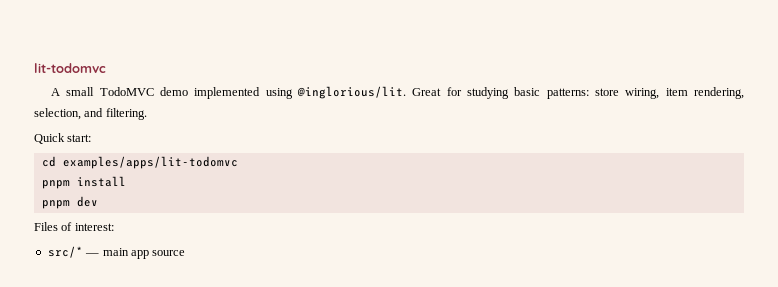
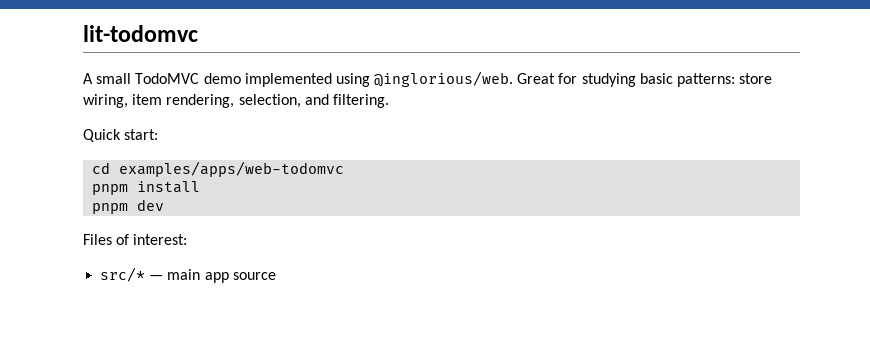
[297,86,407,99] @inglorious/lit. -> [374,71,514,87] @inglorious/web.
[62,156,238,169] examples/apps/lit-todomvc -> [119,161,345,177] examples/apps/web-todomvc

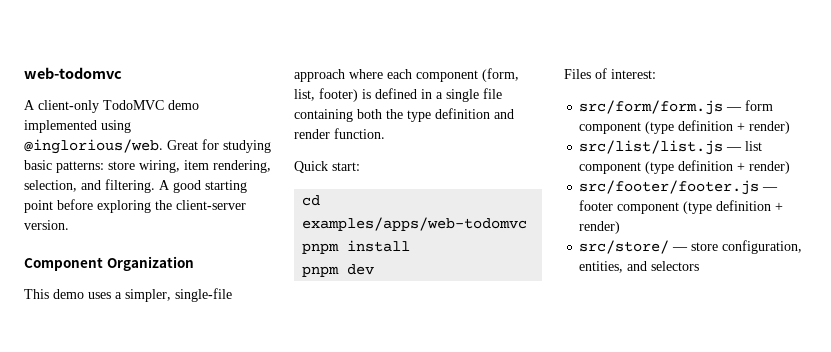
[83,25,198,42] [83,73,132,84] lit-todomvc // A small -> [24,67,122,79] [24,100,99,113] web-todomvc // A client-only
(389, 101) none -> [159,180,247,193] [24,199,246,213] [24,220,69,230] [24,256,194,271] [24,288,232,302] [294,68,519,82] [294,88,502,102] [294,108,514,122] [294,128,385,139] A good starting point before exploring the client-server version. // Component Organization // This demo uses a simpler, single-file approach where each component (form, list, footer) is defined in a single file containing both the type definition and render function.
[100,267,276,283] src/* — main app source -> [579,100,774,115] [579,120,791,134] [579,140,763,155] [579,160,791,174] [579,180,779,195] [579,200,784,214] [579,221,621,234] [579,240,803,254] [579,261,700,273] src/form/form.js — form component (type definition + render) // src/list/list.js — list component (type definition + render) // src/footer/footer.js — footer component (type definition + render) // src/store/ — store configuration, entities, and selectors

